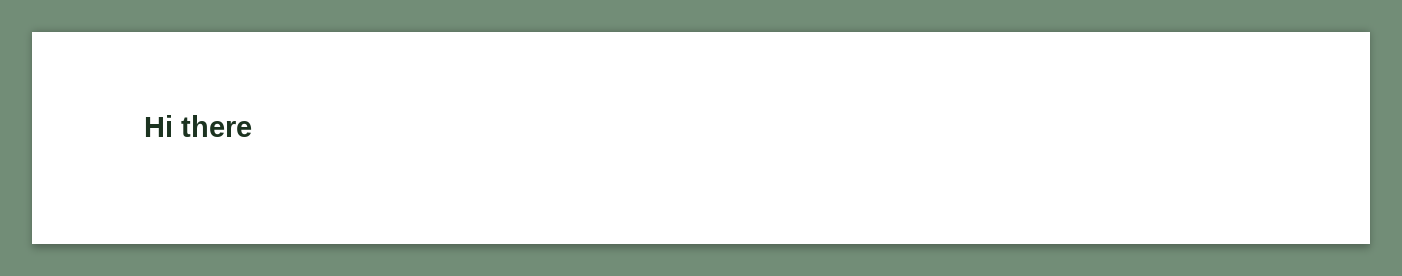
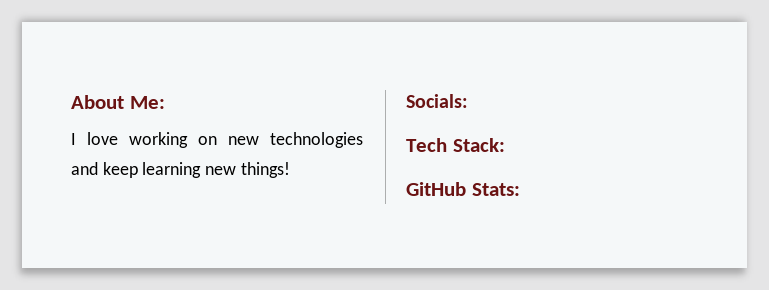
[144,115,252,137] Hi there -> [71,95,165,109] [71,132,363,148] [71,162,290,178] [406,94,468,108] [406,138,505,152] [406,182,520,196] About Me: // I love working on new technologies and keep learning new things! // Socials: // Tech Stack: // GitHub Stats:

